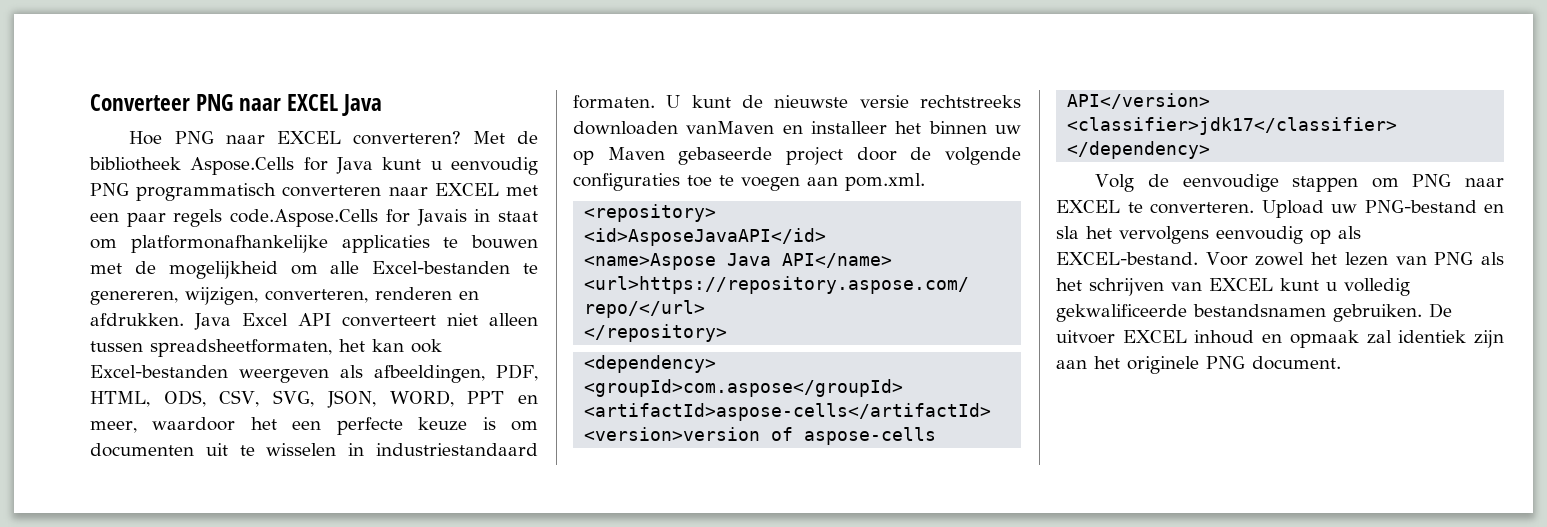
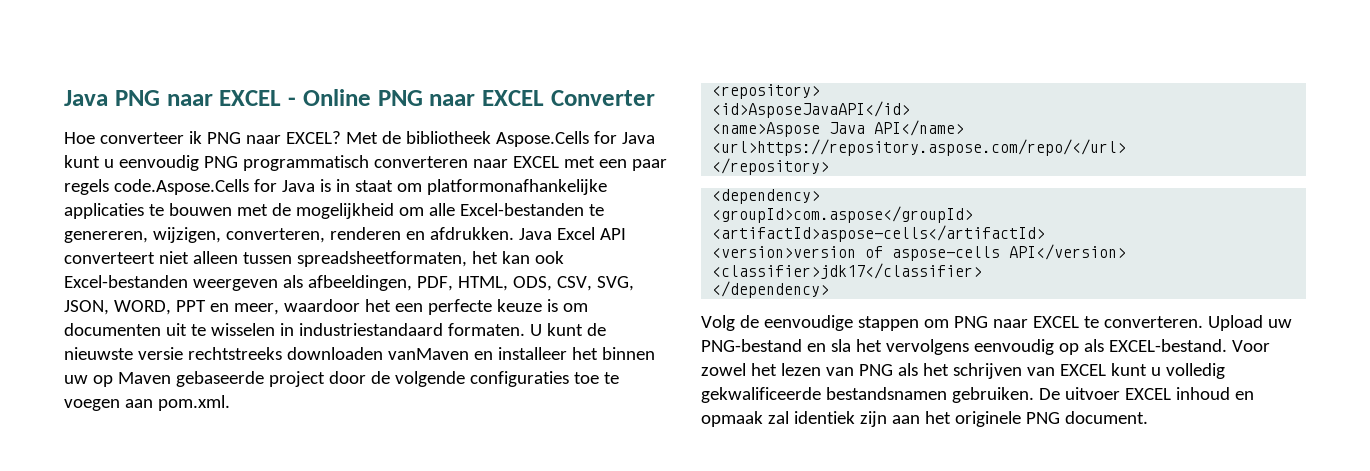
[90,94,383,116] [129,131,461,145] Converteer PNG naar EXCEL Java // Hoe PNG naar EXCEL converteren? -> [64,89,655,106] [64,131,341,144] Java PNG naar EXCEL - Online PNG naar EXCEL Converter // Hoe converteer ik PNG naar EXCEL?
[416,209,467,226] Javais -> [281,179,331,192] Java is

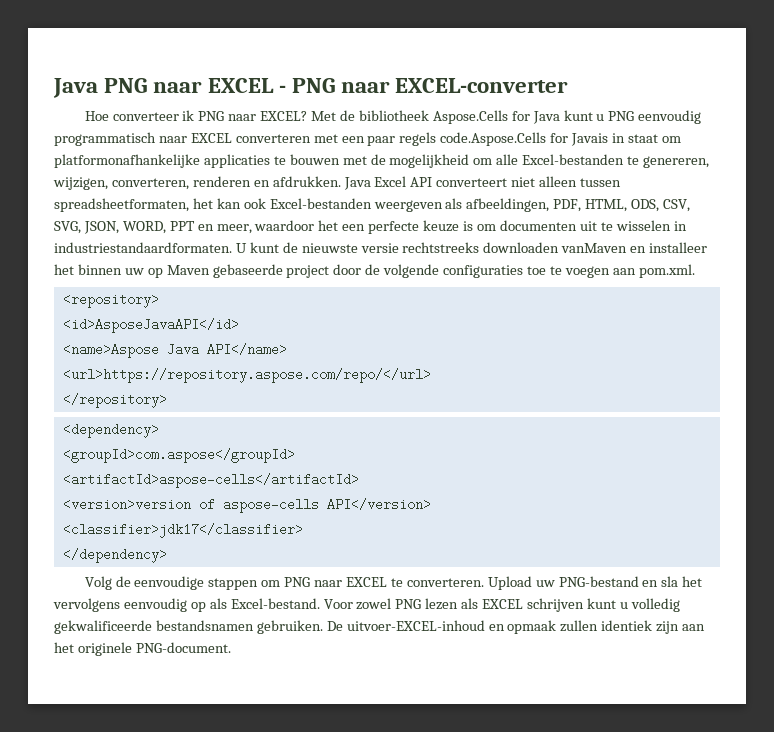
[302,89,655,106] Online PNG naar EXCEL Converter -> [292,78,569,93] PNG naar EXCEL-converter
[118,155,559,171] eenvoudig PNG programmatisch converteren naar EXCEL -> [608,110,702,124] [54,132,311,146] PNG eenvoudig programmatisch naar EXCEL converteren
[281,179,331,192] Java is -> [571,133,609,146] Javais
[298,323,525,336] industriestandaard formaten. -> [54,242,232,253] industriestandaardformaten.
[1108,339,1227,352] EXCEL-bestand. -> [230,598,320,609] Excel-bestand.
[750,363,1106,379] het lezen van PNG als het schrijven van EXCEL -> [395,598,585,612] PNG lezen als EXCEL schrijven
[1064,387,1230,400] uitvoer EXCEL inhoud -> [346,620,485,631] uitvoer-EXCEL-inhoud
[767,411,789,424] zal -> [560,620,599,632] zullen
[1025,411,1148,424] PNG document. -> [135,642,231,653] PNG-document.

